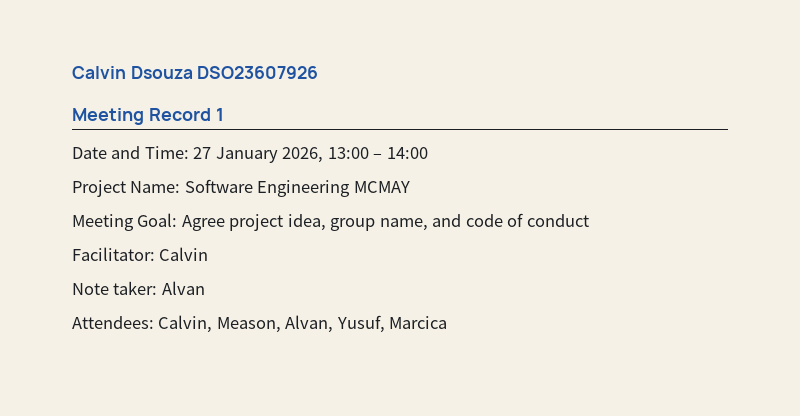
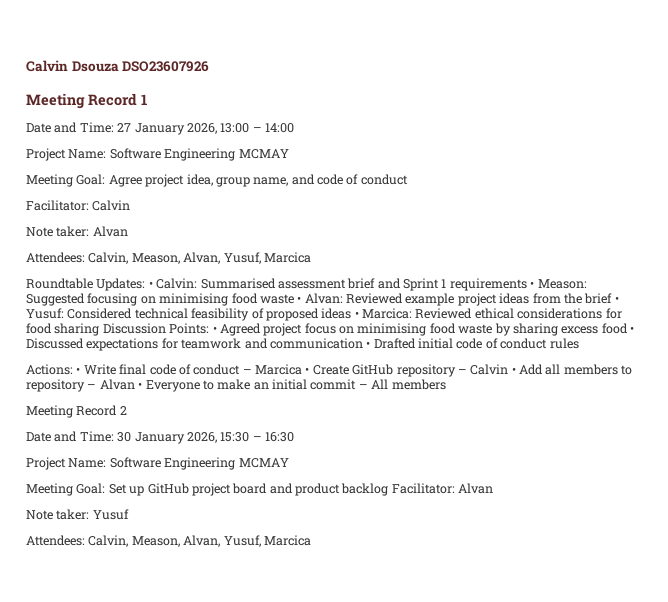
(448, 322) none -> [26,278,587,291] [26,293,619,306] [26,308,622,321] [26,323,634,336] [26,338,579,351] [26,364,633,377] [26,379,446,392] [26,405,127,418] [26,431,294,444] [26,457,289,470] [26,483,494,496] [26,509,129,520] [26,535,311,547] // Roundtable Updates: • Calvin: Summarised assessment brief and Sprint 1 requirements • Meason: Suggested focusing on minimising food waste • Alvan: Reviewed example project ideas from the brief • Yusuf: Considered technical feasibility of proposed ideas • Marcica: Reviewed ethical considerations for food sharing Discussion Points: • Agreed project focus on minimising food waste by sharing excess food • Discussed expectations for teamwork and communication • Drafted initial code of conduct rules // Actions: • Write final code of conduct – Marcica • Create GitHub repository – Calvin • Add all members to repository – Alvan • Everyone to make an initial commit – All members // Meeting Record 2 // Date and Time: 30 January 2026, 15:30 – 16:30 // Project Name: Software Engineering MCMAY // Meeting Goal: Set up GitHub project board and product backlog Facilitator: Alvan // Note taker: Yusuf // Attendees: Calvin, Meason, Alvan, Yusuf, Marcica

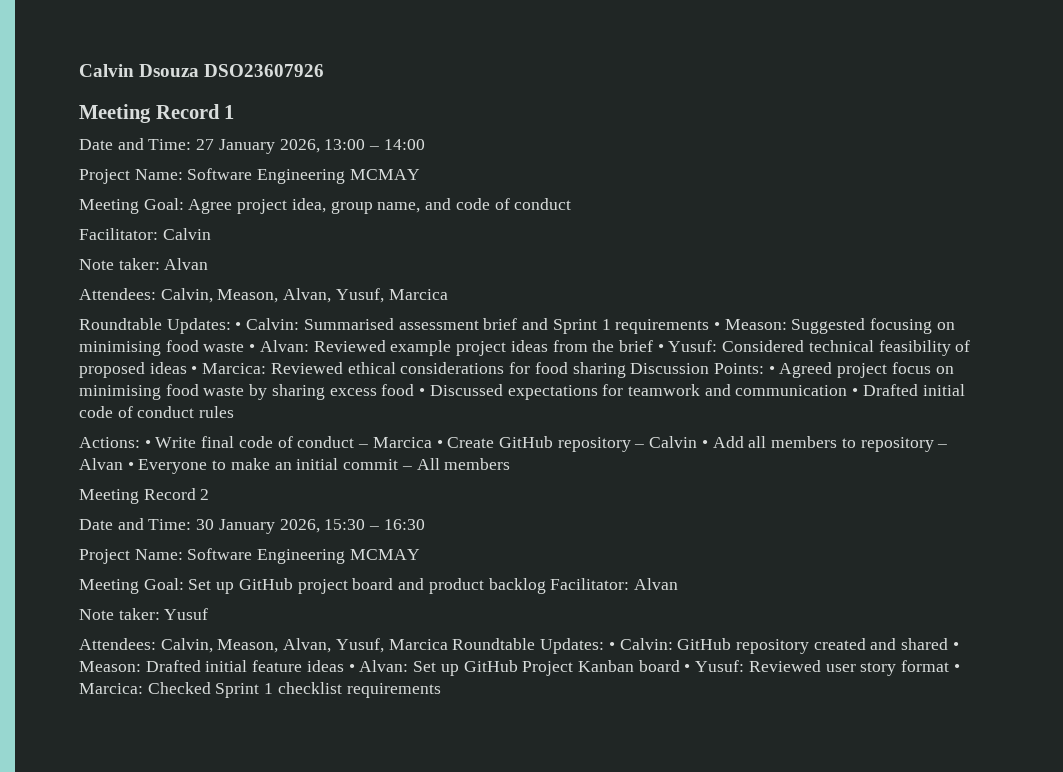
(311, 540) none -> [452,638,959,654] [79,660,960,676] [79,682,441,698] Roundtable Updates: • Calvin: GitHub repository created and shared • Meason: Drafted initial feature ideas • Alvan: Set up GitHub Project Kanban board • Yusuf: Reviewed user story format • Marcica: Checked Sprint 1 checklist requirements

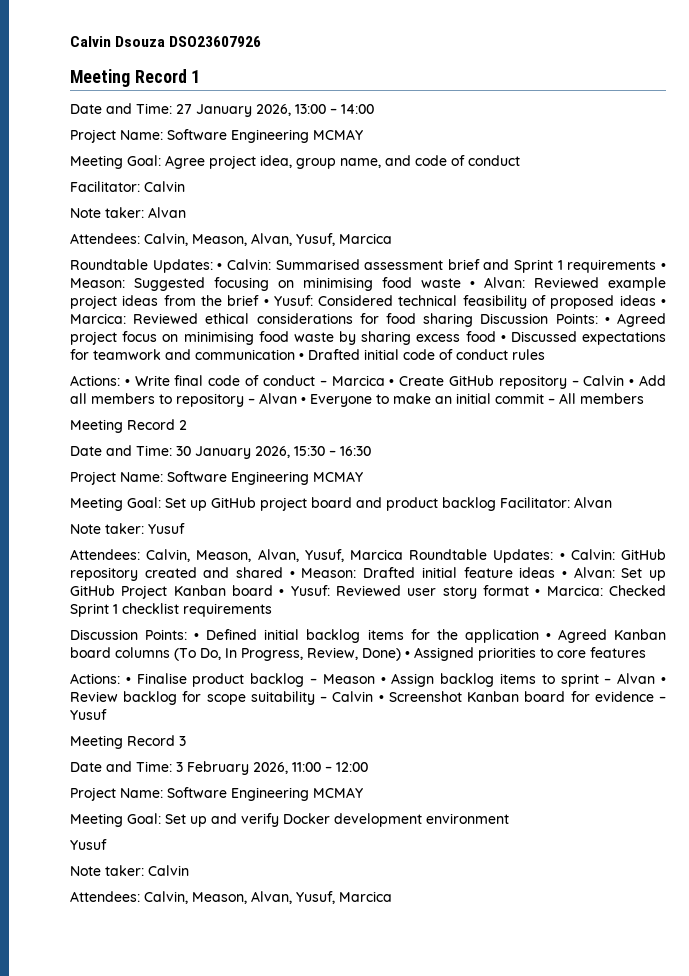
(441, 690) none -> [70,629,666,643] [70,647,646,661] [70,673,666,687] [70,691,666,705] [70,709,107,720] [70,735,186,749] [70,761,368,775] [70,787,363,801] [70,813,509,827] [70,839,107,850] [70,865,189,876] [70,891,392,904] // Discussion Points: • Defined initial backlog items for the application • Agreed Kanban board columns (To Do, In Progress, Review, Done) • Assigned priorities to core features // Actions: • Finalise product backlog – Meason • Assign backlog items to sprint – Alvan • Review backlog for scope suitability – Calvin • Screenshot Kanban board for evidence – Yusuf // Meeting Record 3 // Date and Time: 3 February 2026, 11:00 – 12:00 // Project Name: Software Engineering MCMAY // Meeting Goal: Set up and verify Docker development environment // Yusuf // Note taker: Calvin // Attendees: Calvin, Meason, Alvan, Yusuf, Marcica

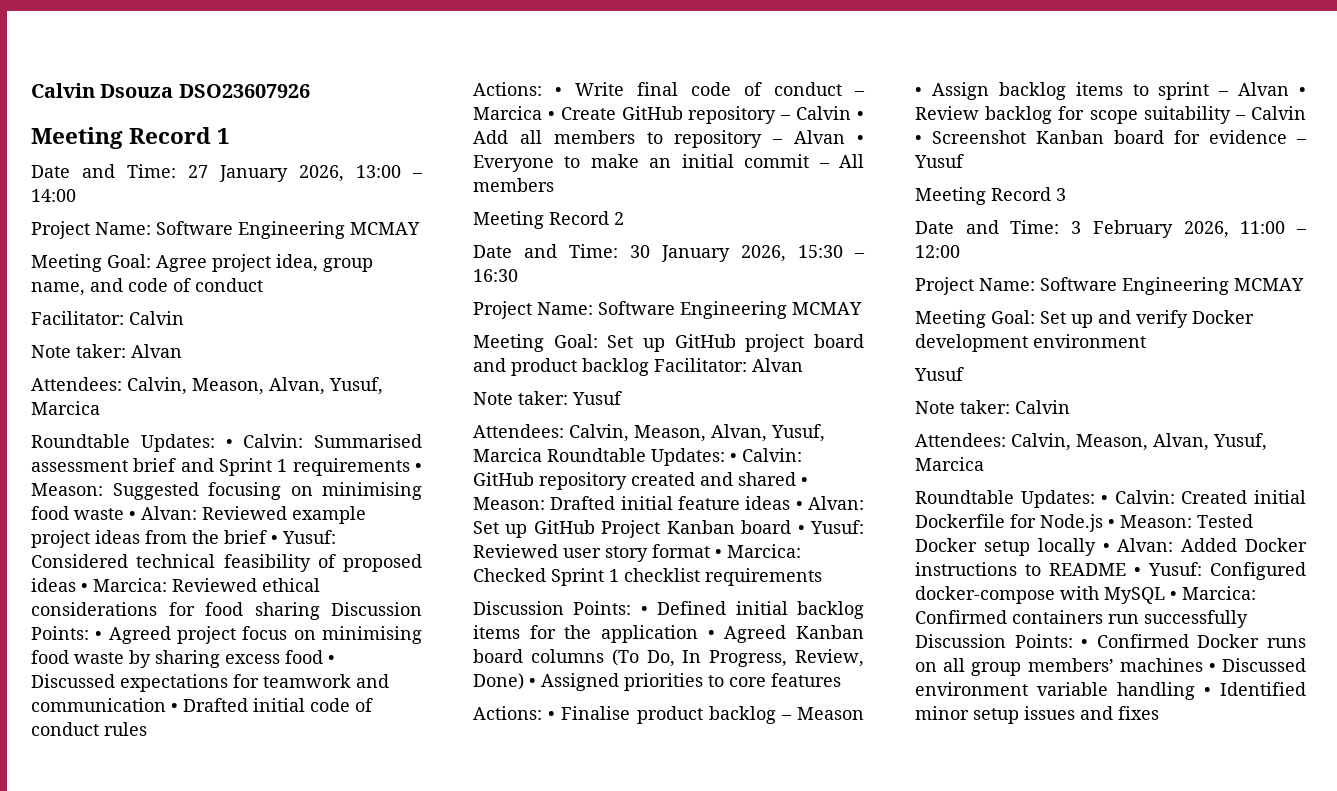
(392, 896) none -> [915,490,1306,508] [915,514,1253,532] [915,538,1307,556] [915,562,1306,580] [915,586,1256,604] [915,610,1248,628] [915,634,1306,648] [915,658,1306,676] [915,682,1306,700] [915,706,1159,724] // Roundtable Updates: • Calvin: Created initial Dockerfile for Node.js • Meason: Tested Docker setup locally • Alvan: Added Docker instructions to README • Yusuf: Configured docker-compose with MySQL • Marcica: Confirmed containers run successfully Discussion Points: • Confirmed Docker runs on all group members’ machines • Discussed environment variable handling • Identified minor setup issues and fixes

